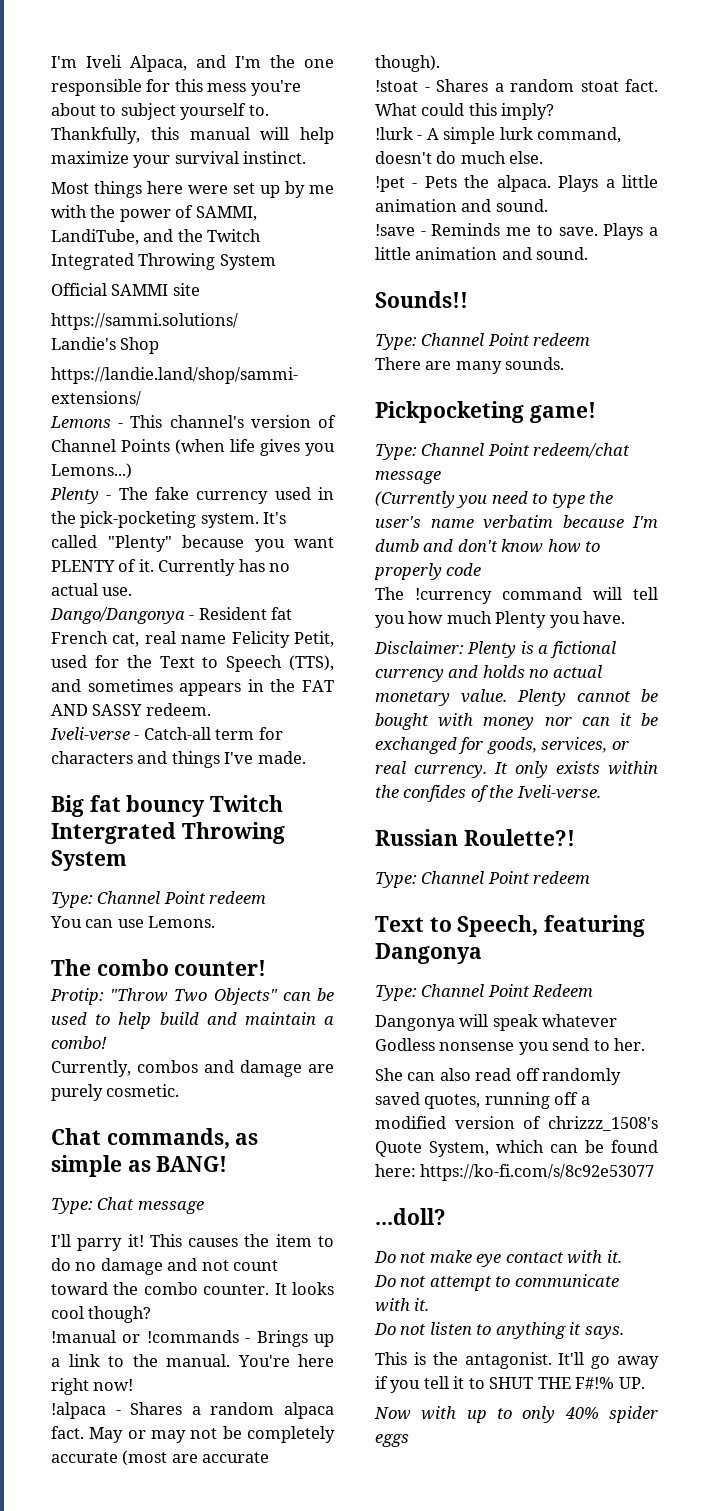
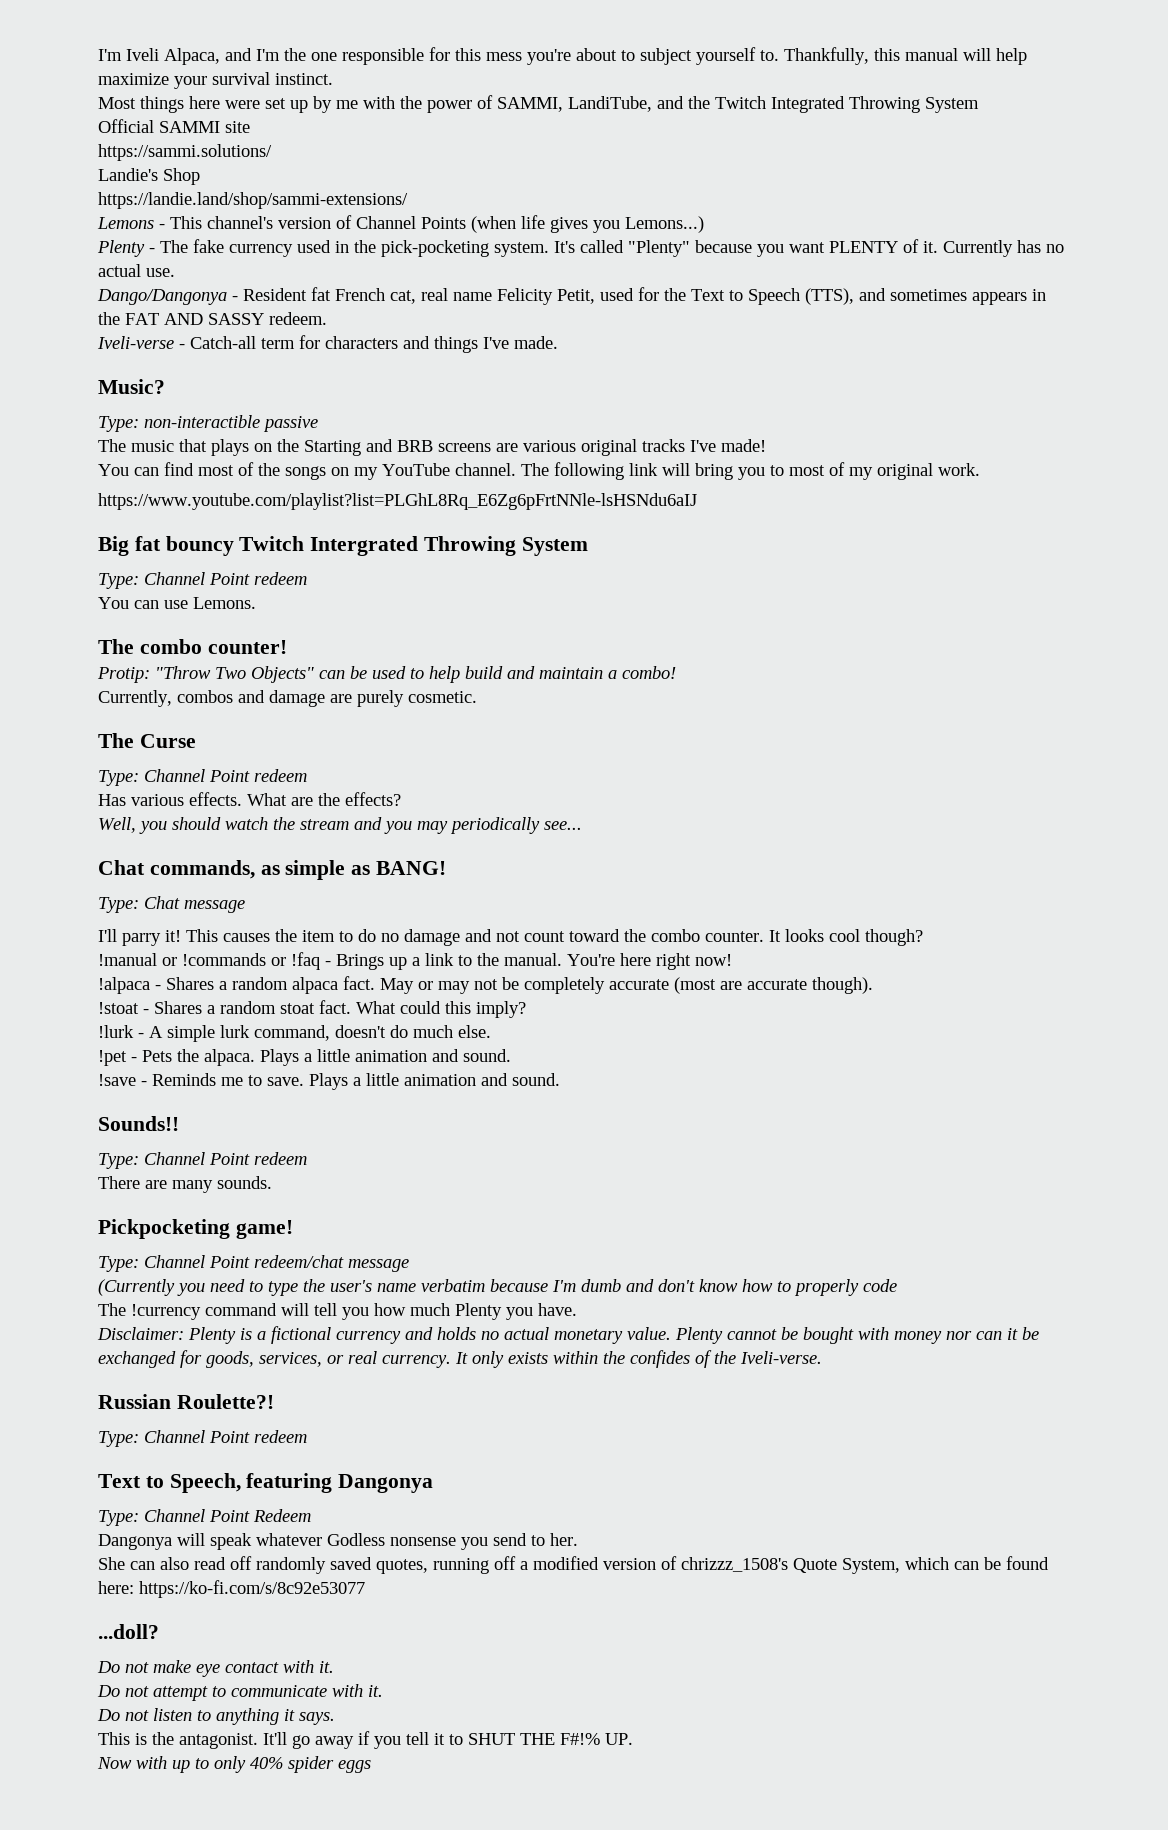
(306, 757) none -> [98,379,165,394] [98,415,318,432] [98,439,766,456] [98,462,980,480] [98,493,697,510] // Music? // Type: non-interactible passive // The music that plays on the Starting and BRB screens are various original tracks I've made! // You can find most of the songs on my YouTube channel. The following link will bring you to most of my original work. // https://www.youtube.com/playlist?list=PLGhL8Rq_E6Zg6pFrtNNle-lsHSNdu6aIJ
(180, 1090) none -> [98,733,196,748] [98,769,307,786] [98,792,401,806] [98,817,582,834] // The Curse // Type: Channel Point redeem // Has various effects. What are the effects? // Well, you should watch the stream and you may periodically see...
(239, 1336) none -> [271,952,320,970] or !faq

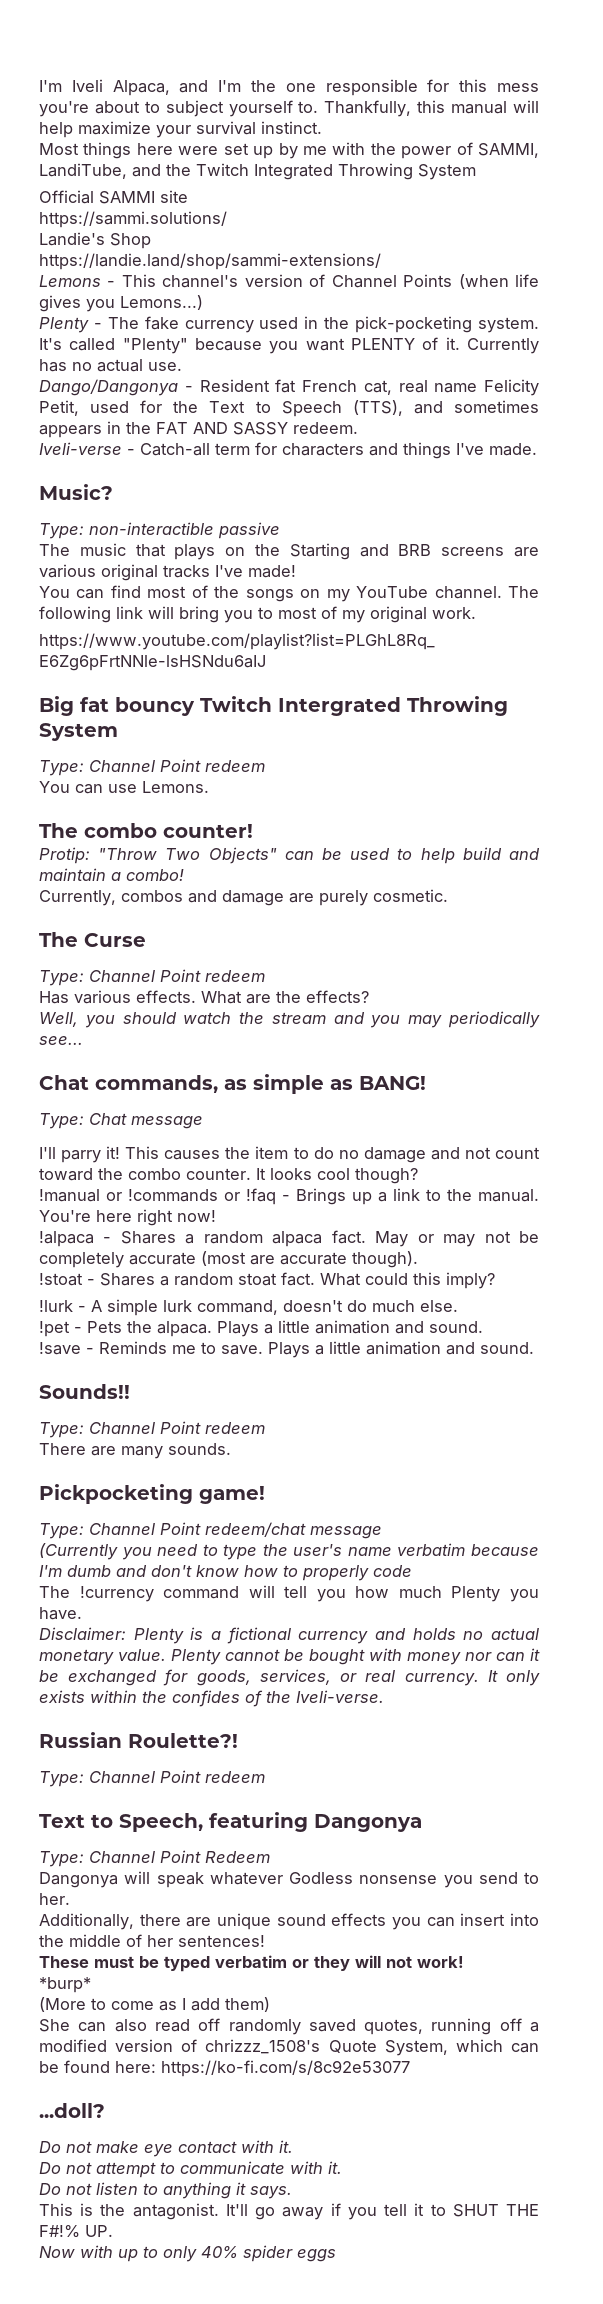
(578, 1539) none -> [39,1913,539,1930] [39,1934,265,1947] [39,1955,464,1972] [39,1977,91,1993] [39,1997,270,2012] // Additionally, there are unique sound effects you can insert into the middle of her sentences! // These must be typed verbatim or they will not work! // *burp* // (More to come as I add them)

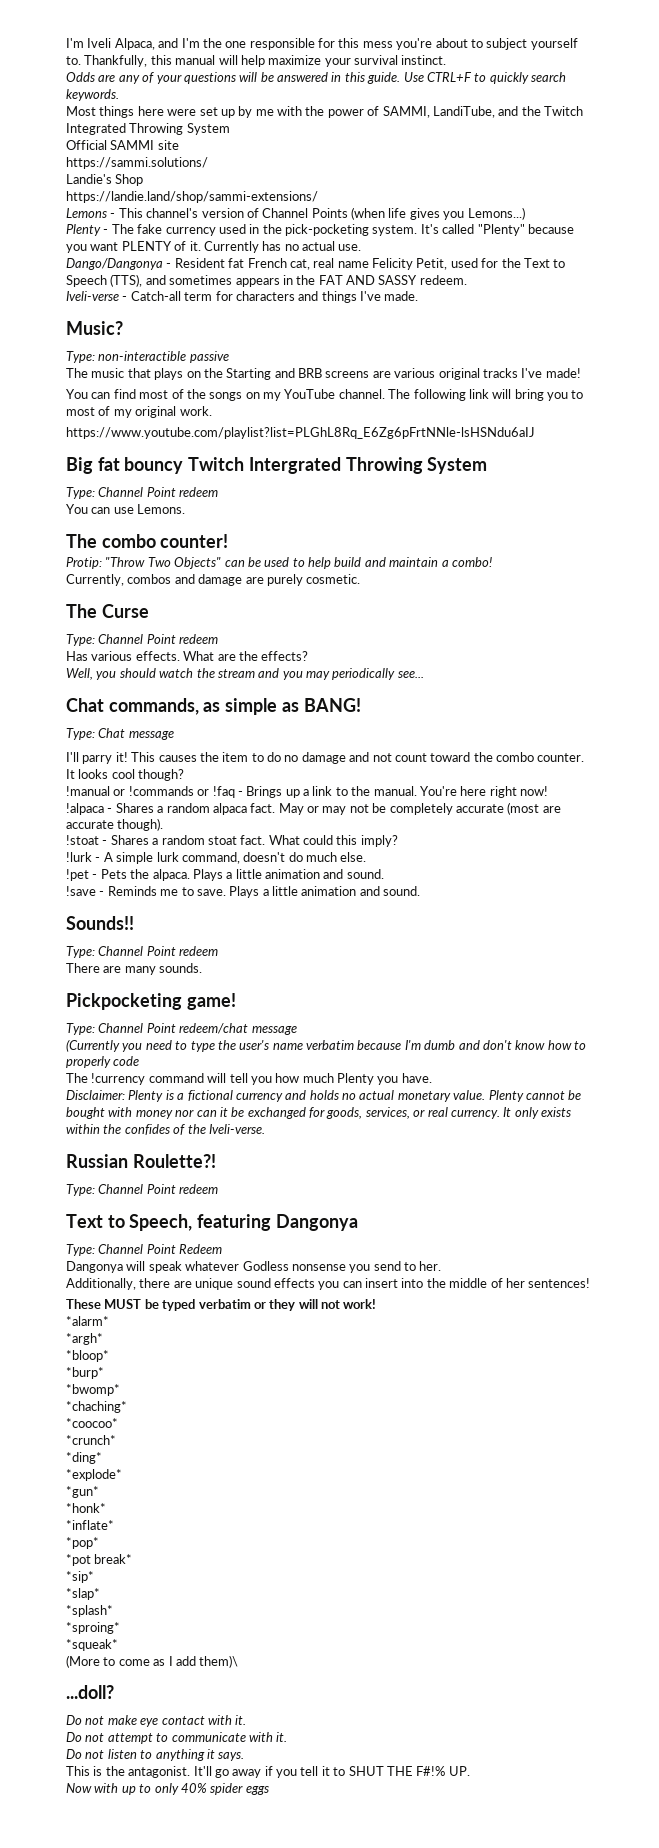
(322, 127) none -> [66,72,566,84] [66,89,119,101] // Odds are any of your questions will be answered in this guide. Use CTRL+F to quickly search keywords.
[94,1956,134,1968] must -> [104,1299,142,1309] MUST
[39,1977,91,1993] *burp* -> [66,1316,109,1326] [66,1333,103,1345] [66,1350,109,1362] [66,1367,104,1379] [66,1384,120,1396] [66,1401,127,1413] [66,1418,118,1428] [66,1435,116,1445] [66,1452,102,1464] [66,1469,122,1481] [66,1486,99,1498] [66,1503,106,1513] [66,1520,114,1530] [66,1537,99,1549] [66,1554,133,1566] [66,1571,94,1583] [66,1588,100,1600] [66,1605,113,1617] [66,1622,120,1634] [66,1639,118,1651] *alarm* // *argh* // *bloop* // *burp* // *bwomp* // *chaching* // *coocoo* // *crunch* // *ding* // *explode* // *gun* // *honk* // *inflate* // *pop* // *pot break* // *sip* // *slap* // *splash* // *sproing* // *squeak*
[225,1997,270,2012] [39,2018,539,2035] [39,2039,540,2056] [39,2060,410,2077] them) // She can also read off randomly saved quotes, running off a modified version of chrizzz_1508's Quote System, which can be found here: https://ko-fi.com/s/8c92e53077 -> [199,1655,239,1668] them)\

